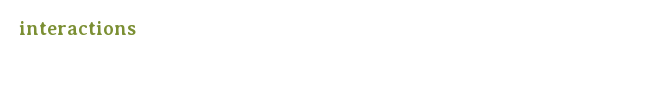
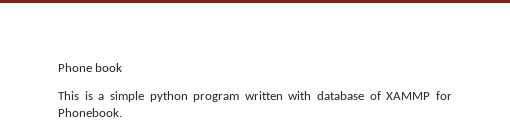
[19,21,136,35] interactions -> [58,63,123,72] [58,91,452,102] [58,108,122,117] Phone book // This is a simple python program written with database of XAMMP for Phonebook.

